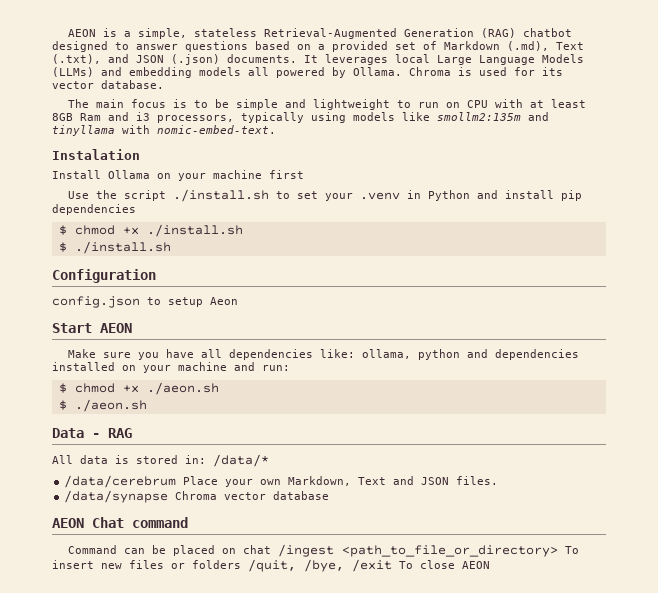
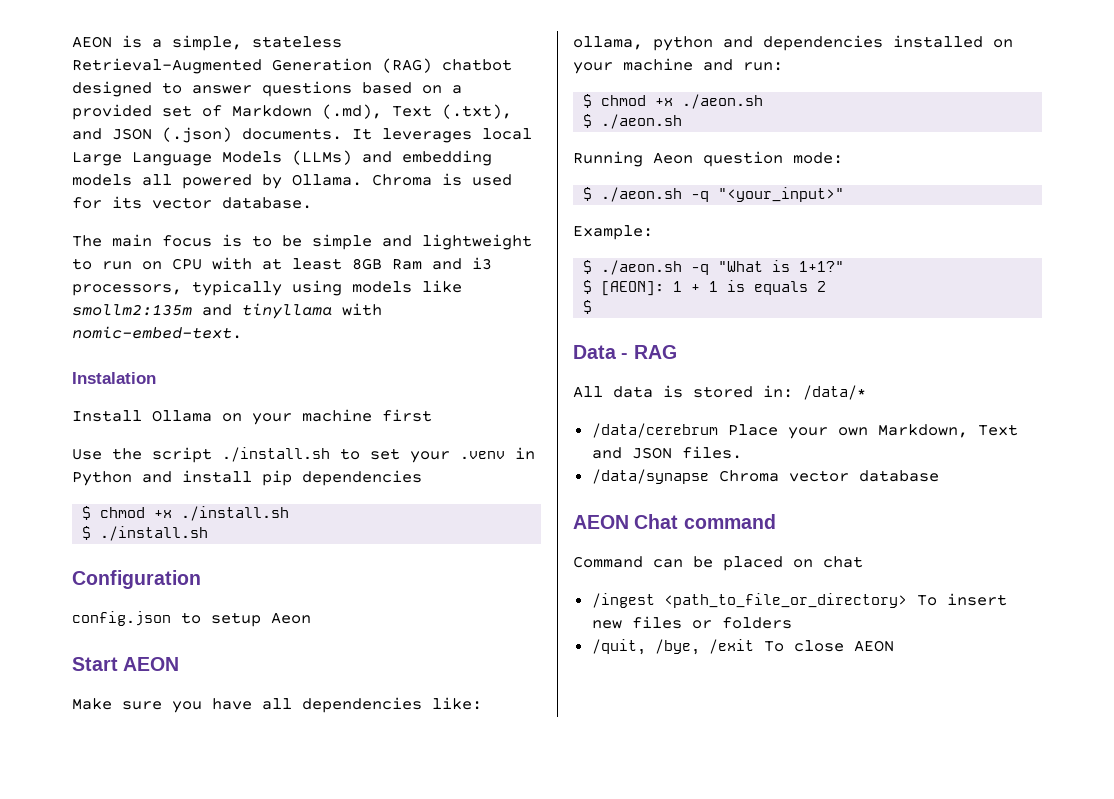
(147, 405) none -> [573,151,843,167] [583,187,845,202] [573,225,653,240] [583,260,845,275] [583,280,827,296] [583,300,593,314] // Running Aeon question mode: // $ ./aeon.sh -q "<your_input>" // Example: // $ ./aeon.sh -q "What is 1+1?" // $ [AEON]: 1 + 1 is equals 2 // $
(272, 549) none -> (863, 562) //
(241, 564) none -> (792, 623) //

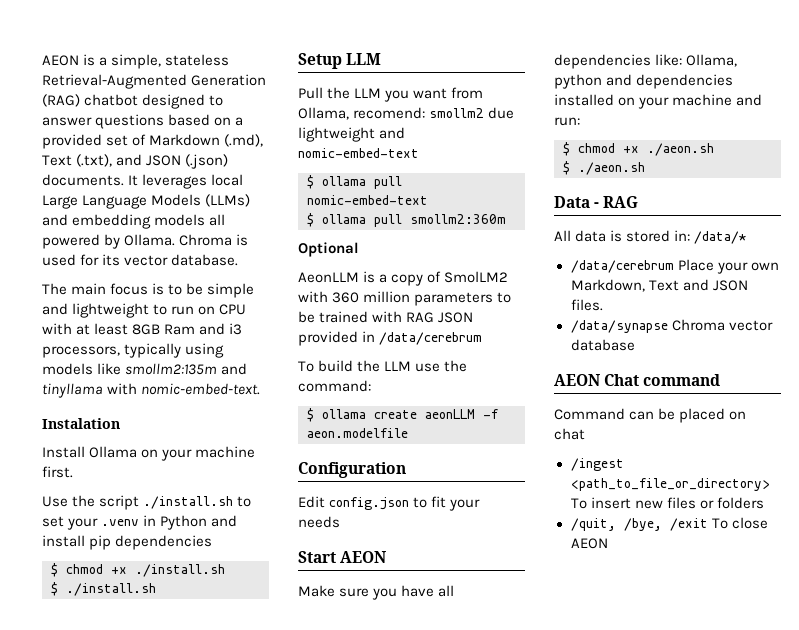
[382,409,432,422] first -> [42,466,73,478] first.
(209, 533) none -> [298,53,382,69] [298,87,484,102] [298,107,515,120] [298,127,406,142] [298,148,419,158] [307,175,402,189] [307,195,428,205] [307,213,506,227] [298,242,359,257] [298,271,509,286] [298,291,512,306] [298,311,474,323] [298,331,483,346] [298,360,468,372] [298,380,371,392] [307,408,498,422] [307,428,408,438] // Setup LLM // Pull the LLM you want from Ollama, recomend: smollm2 due lightweight and nomic-embed-text // $ ollama pull nomic-embed-text // $ ollama pull smollm2:360m // Optional // AeonLLM is a copy of SmolLM2 with 360 million parameters to be trained with RAG JSON provided in /data/cerebrum // To build the LLM use the command: // $ ollama create aeonLLM -f aeon.modelfile
(201, 579) none -> [298,496,325,508] Edit
[211,612,311,627] setup Aeon -> [431,496,481,511] [298,516,340,528] fit your needs
[573,36,643,50] ollama, -> [686,54,738,67] Ollama,
[573,151,843,167] [583,187,845,202] [573,225,653,240] [583,260,845,275] [583,280,827,296] [583,300,593,314] // Running Aeon question mode: // $ ./aeon.sh -q "<your_input>" // Example: // $ ./aeon.sh -q "What is 1+1?" // $ [AEON]: 1 + 1 is equals 2 // $ -> (645, 168) none

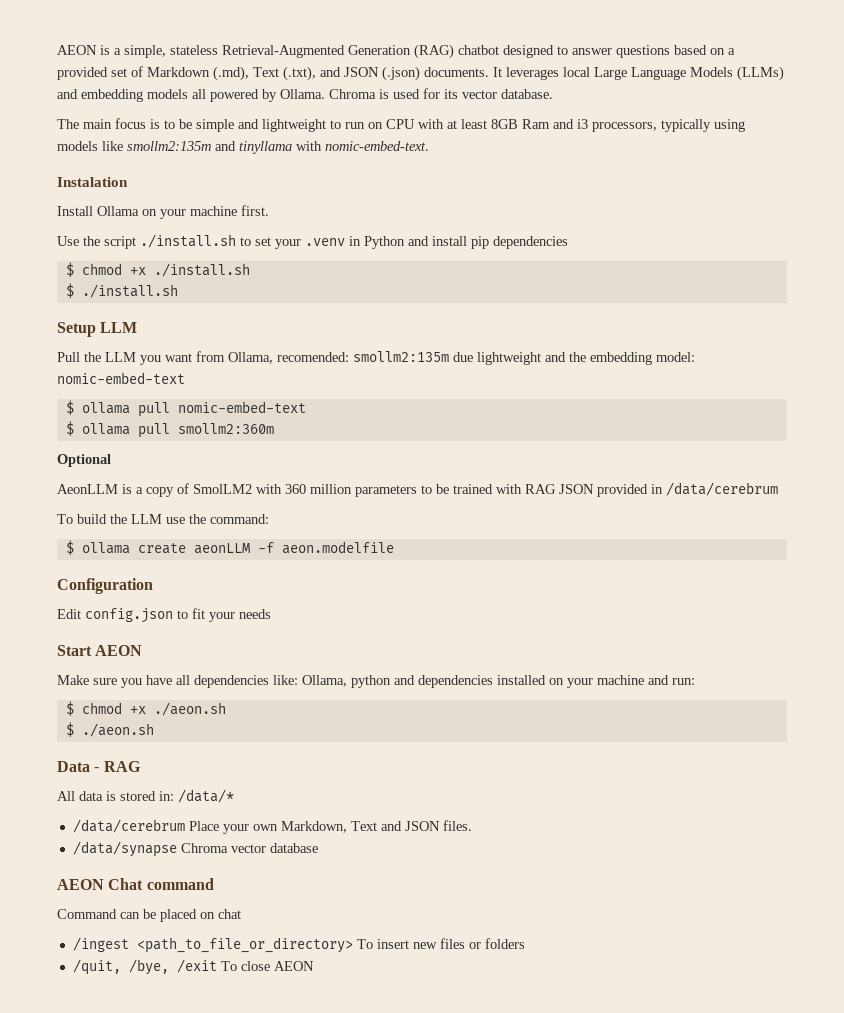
[353,107,485,119] recomend: smollm2 -> [277,351,449,362] recomended: smollm2:135m
(406, 133) none -> [569,352,695,365] the embedding model:

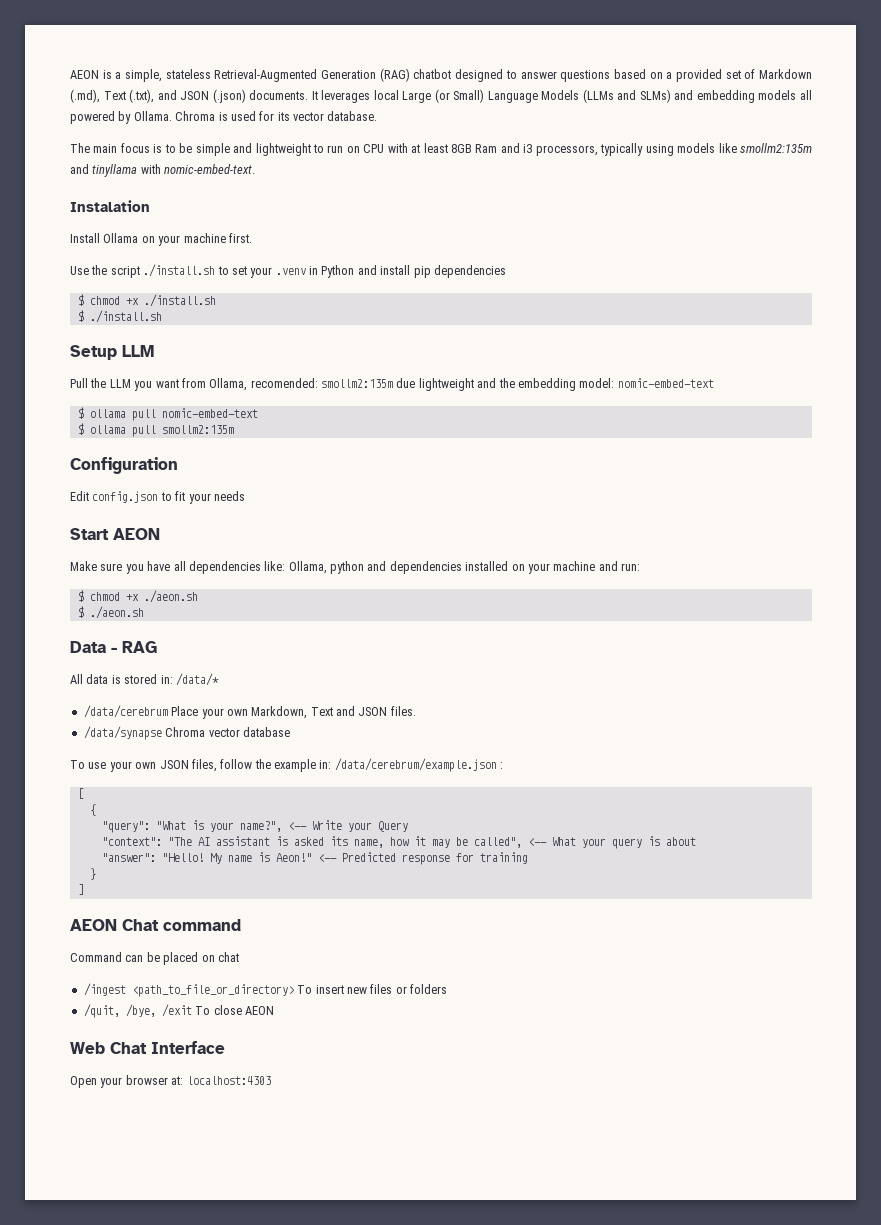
[631,66,784,81] Language Models (LLMs) -> [434,89,671,103] (or Small) Language Models (LLMs and SLMs)
[177,423,274,434] [57,454,111,467] [57,482,778,497] [57,514,269,524] [65,540,394,555] smollm2:360m // Optional // AeonLLM is a copy of SmolLM2 with 360 million parameters to be trained with RAG JSON provided in /data/cerebrum // To build the LLM use the command: // $ ollama create aeonLLM -f aeon.modelfile -> [161,425,234,434] smollm2:135m
(318, 848) none -> [70,758,504,772] [77,788,84,799] [89,804,96,816] [101,820,408,833] [101,836,696,849] [101,852,528,865] [89,868,96,880] [77,884,84,895] // To use your own JSON files, follow the example in: /data/cerebrum/example.json : // [ // { // "query": "What is your name?", <-- Write your Query // "context": "The AI assistant is asked its name, how it may be called", <-- What your query is about // "answer": "Hello! My name is Aeon!" <-- Predicted response for training // } // ]
(314, 966) none -> [70,1041,225,1054] [70,1075,271,1088] // Web Chat Interface // Open your browser at: localhost:4303

